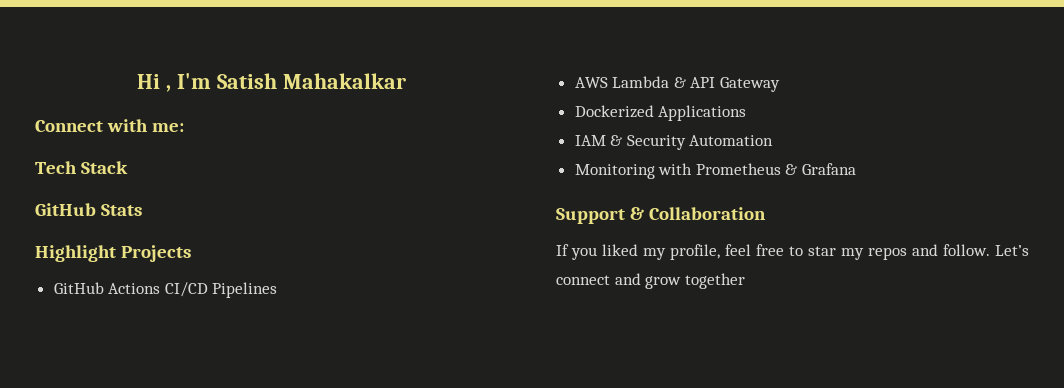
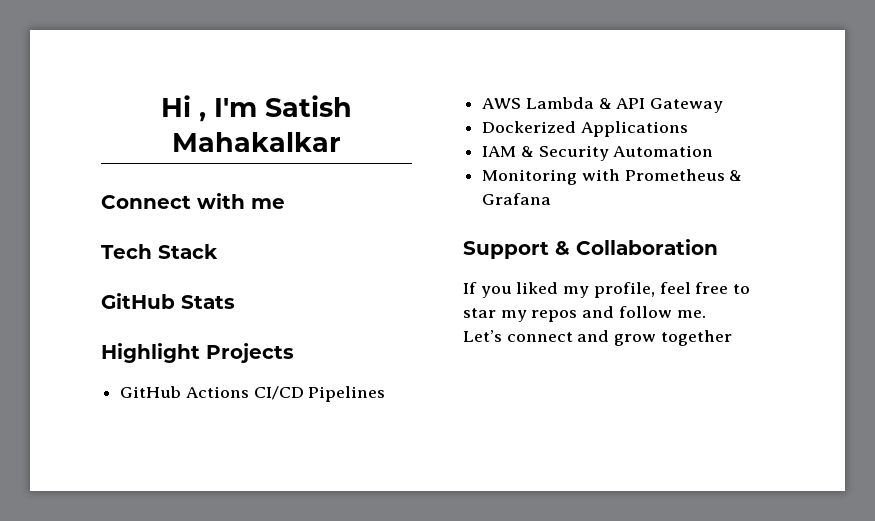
[151,123,184,132] me: -> [251,198,285,209] me
[943,244,990,256] follow. -> [618,306,706,318] follow me. //

